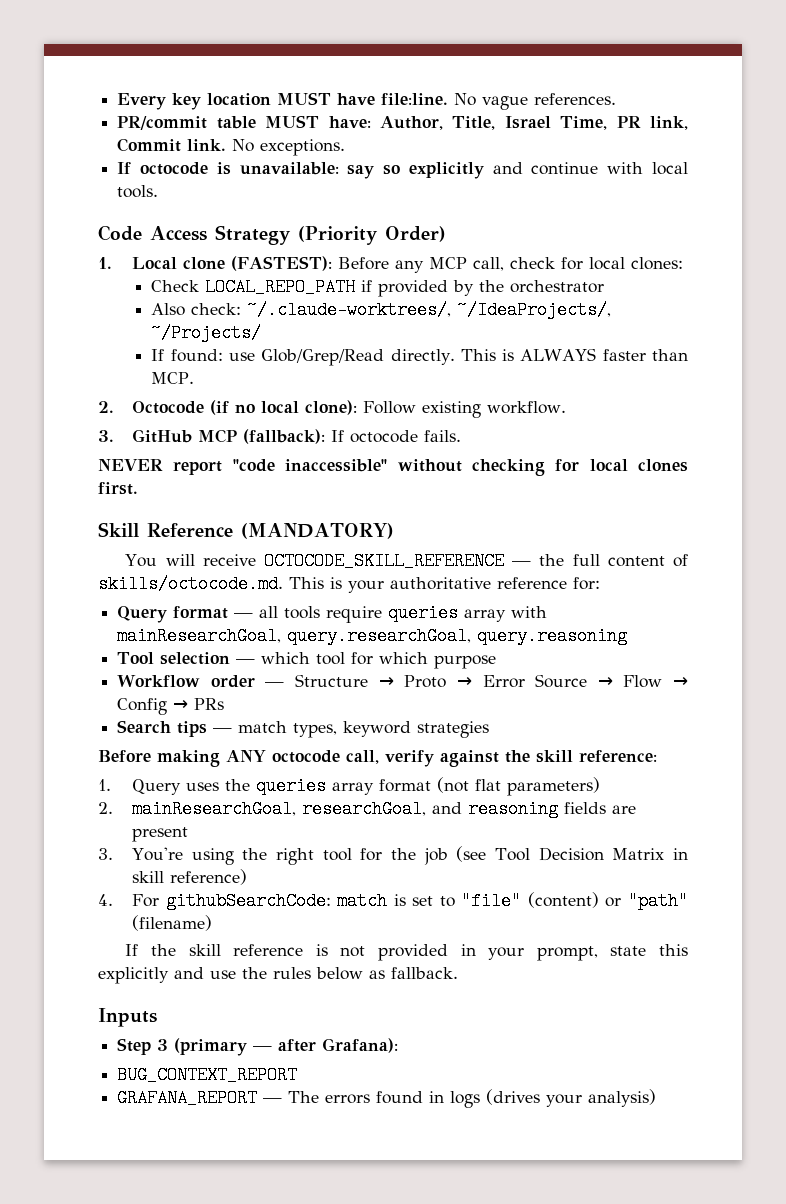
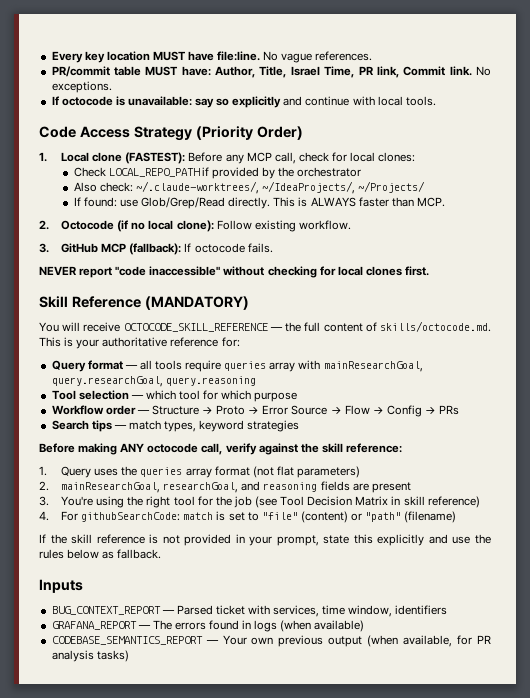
[117,1038,399,1056] [117,1066,298,1084] Step 3 (primary — after Grafana): // BUG_CONTEXT_REPORT -> [51,605,448,617] BUG_CONTEXT_REPORT — Parsed ticket with services, time window, identifiers
[486,1089,657,1107] (drives your analysis) -> [280,620,365,632] [51,635,492,647] [51,650,129,662] (when available) // CODEBASE_SEMANTICS_REPORT — Your own previous output (when available, for PR analysis tasks)

